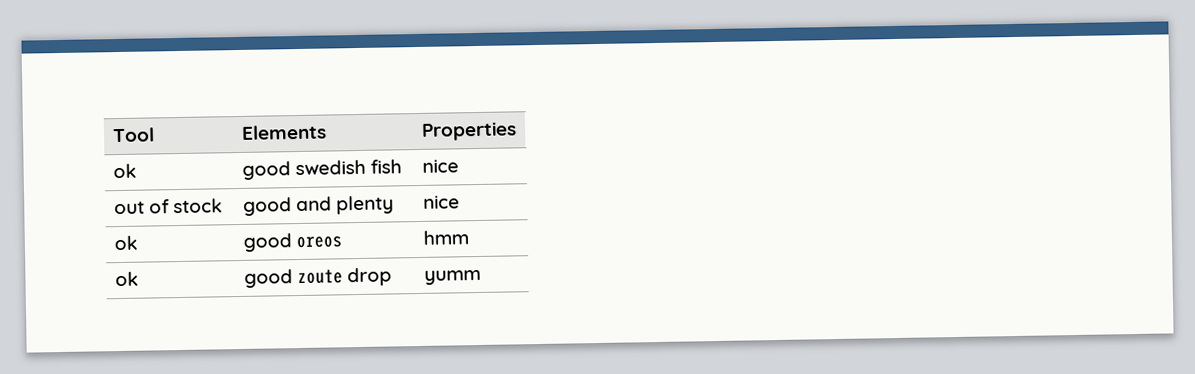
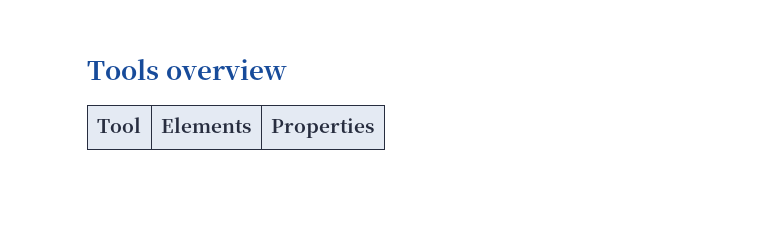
(111, 135) none -> [87,59,288,80] Tools overview //
[112,163,137,179] [241,159,402,180] [421,159,459,173] [113,198,223,215] [242,195,394,216] [422,195,460,209] [113,235,138,251] [242,233,342,252] [422,230,469,245] [114,271,139,287] [243,267,392,288] [423,269,481,285] // ok | good swedish fish | nice // out of stock | good and plenty | nice // ok | good oreos | hmm // ok | good zoute drop | yumm -> (374, 128) none

